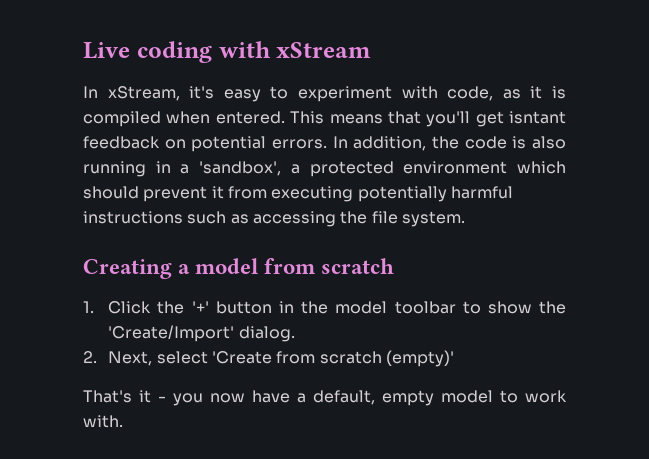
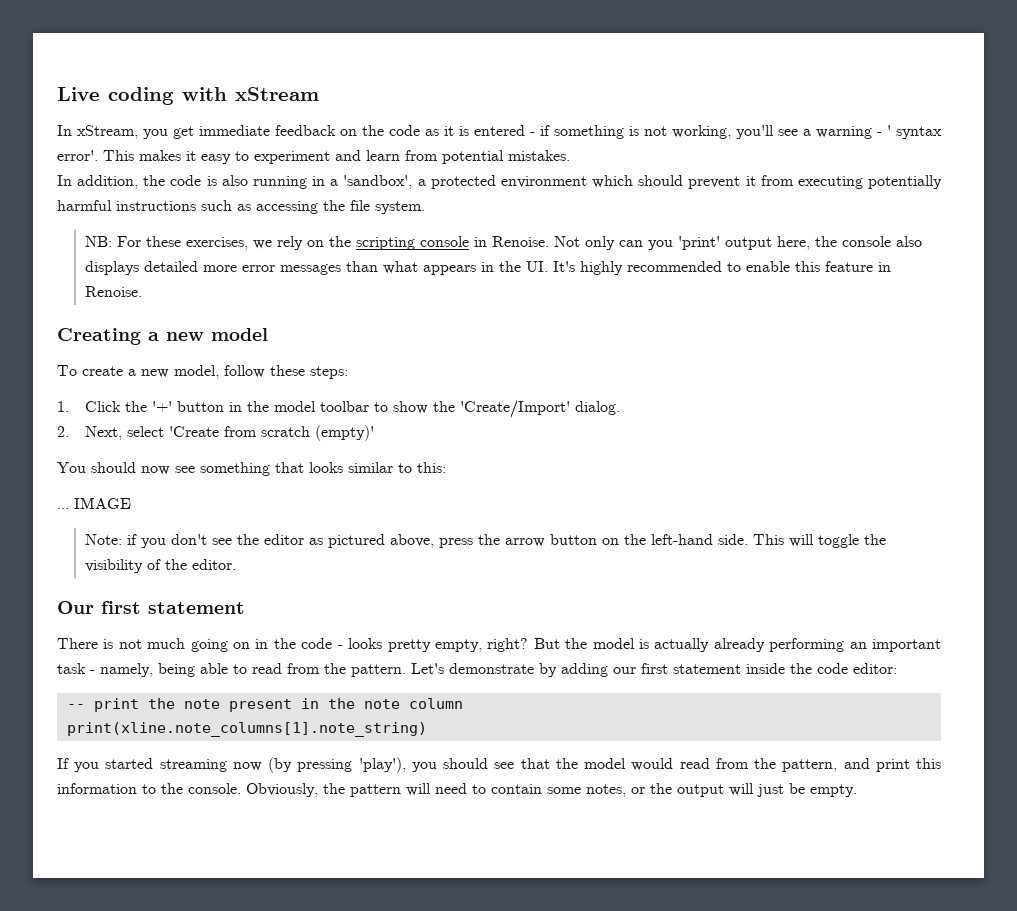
[189,86,567,102] [83,111,566,127] [83,136,327,152] it's easy to experiment with code, as it is compiled when entered. This means that you'll get isntant feedback on potential errors. -> [143,125,942,139] [57,150,570,164] you get immediate feedback on the code as it is entered - if something is not working, you'll see a warning - ' syntax error'. This makes it easy to experiment and learn from potential mistakes. //
(465, 219) none -> [85,236,923,250] [85,261,892,275] [85,286,143,297] // NB: For these exercises, we rely on the scripting console in Renoise. Not only can you 'print' output here, the console also displays detailed more error messages than what appears in the UI. It's highly recommended to enable this feature in Renoise.
[195,258,395,274] model from scratch -> [166,328,268,341] [57,365,348,379] new model // To create a new model, follow these steps:
[83,390,567,406] [83,415,123,428] That's it - you now have a default, empty model to work with. -> [57,462,446,476] [57,497,131,509] [85,534,887,548] [85,559,237,573] [57,601,245,614] [57,638,941,652] [57,663,897,677] [66,698,463,712] [66,722,427,737] [57,757,941,773] [57,783,857,797] You should now see something that looks similar to this: // ... IMAGE // Note: if you don't see the editor as pictured above, press the arrow button on the left-hand side. This will toggle the visibility of the editor. // Our first statement // There is not much going on in the code - looks pretty empty, right? But the model is actually already performing an important task - namely, being able to read from the pattern. Let's demonstrate by adding our first statement inside the code editor: // -- print the note present in the note column // print(xline.note_columns[1].note_string) // If you started streaming now (by pressing 'play'), you should see that the model would read from the pattern, and print this information to the console. Obviously, the pattern will need to contain some notes, or the output will just be empty.

